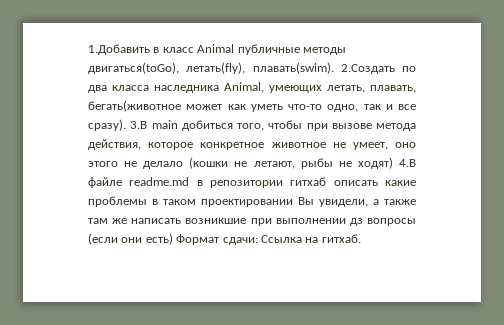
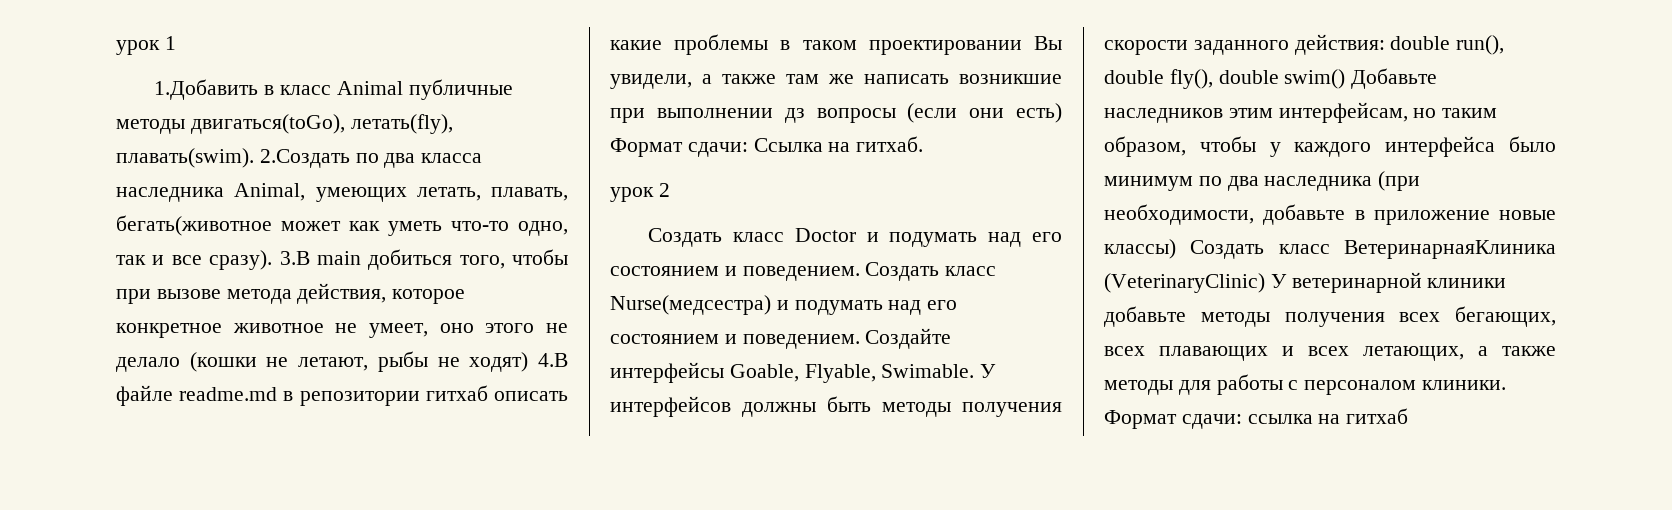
(88, 49) none -> [116,36,176,55] урок 1 //
(361, 238) none -> [610,183,670,202] [648,228,1062,247] [610,262,997,281] [610,295,958,315] [610,328,952,349] [610,362,997,383] [610,396,1062,417] [1104,34,1505,55] [1104,68,1438,89] [1104,102,1498,123] [1104,136,1556,157] [1104,171,1421,191] [1104,204,1556,225] [1104,239,1556,259] [1104,272,1507,293] [1104,306,1556,327] [1104,346,1556,361] [1104,374,1507,395] [1104,408,1409,429] // урок 2 // Создать класс Doctor и подумать над его состоянием и поведением. Создать класс Nurse(медсестра) и подумать над его состоянием и поведением. Создайте интерфейсы Goable, Flyable, Swimable. У интерфейсов должны быть методы получения скорости заданного действия: double run(), double fly(), double swim() Добавьте наследников этим интерфейсам, но таким образом, чтобы у каждого интерфейса было минимум по два наследника (при необходимости, добавьте в приложение новые классы) Создать класс ВетеринарнаяКлиника (VeterinaryClinic) У ветеринарной клиники добавьте методы получения всех бегающих, всех плавающих и всех летающих, а также методы для работы с персоналом клиники. Формат сдачи: ссылка на гитхаб

